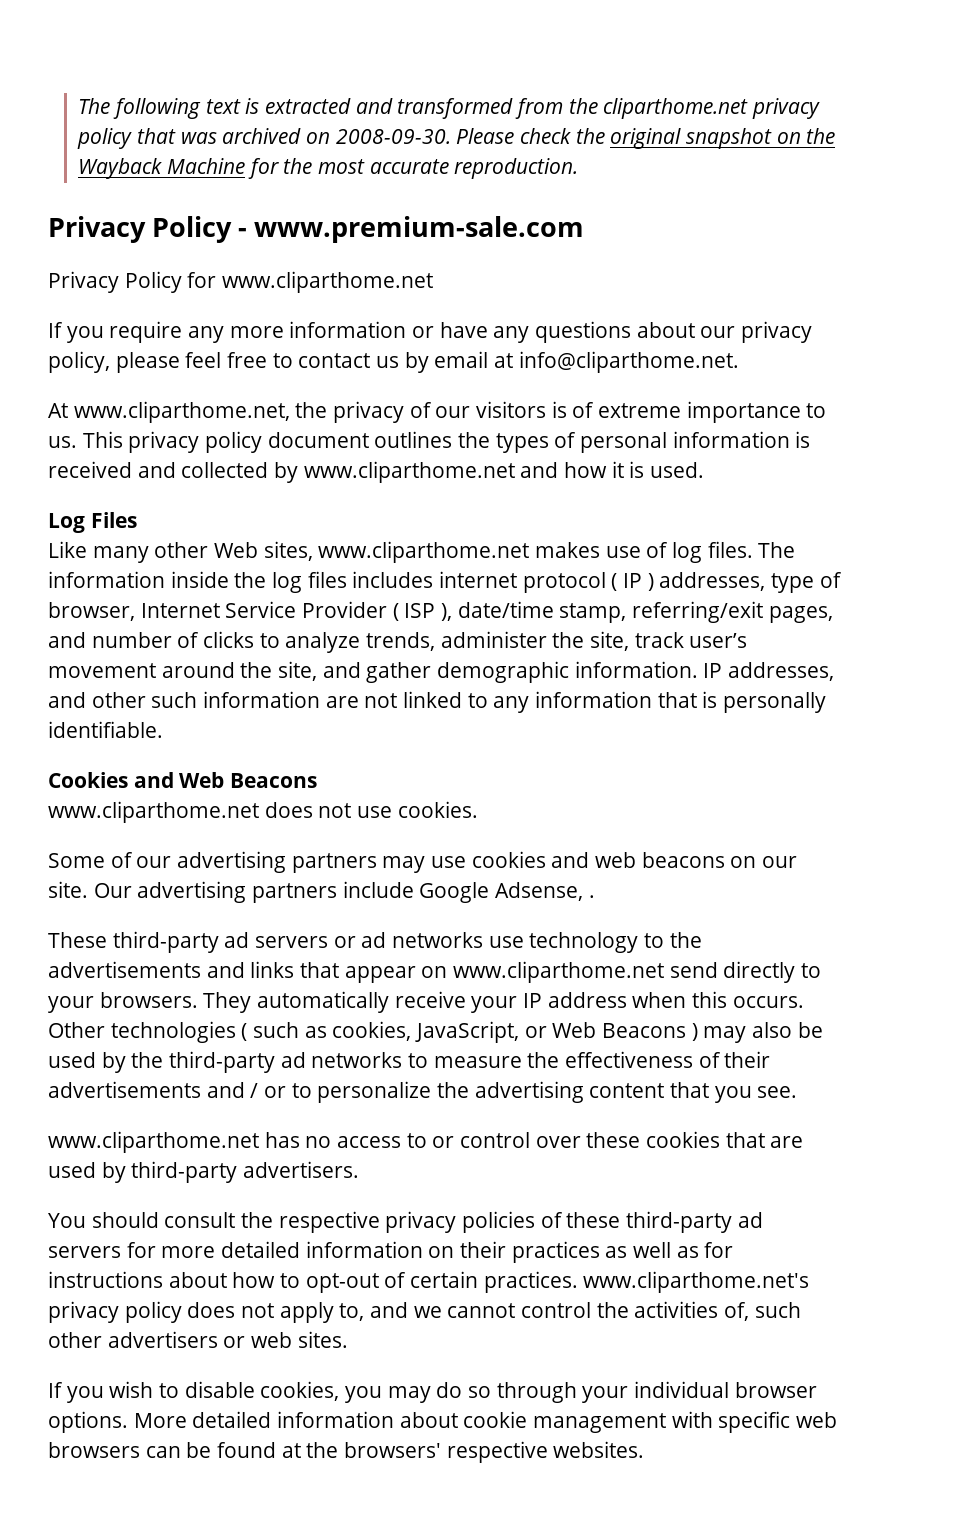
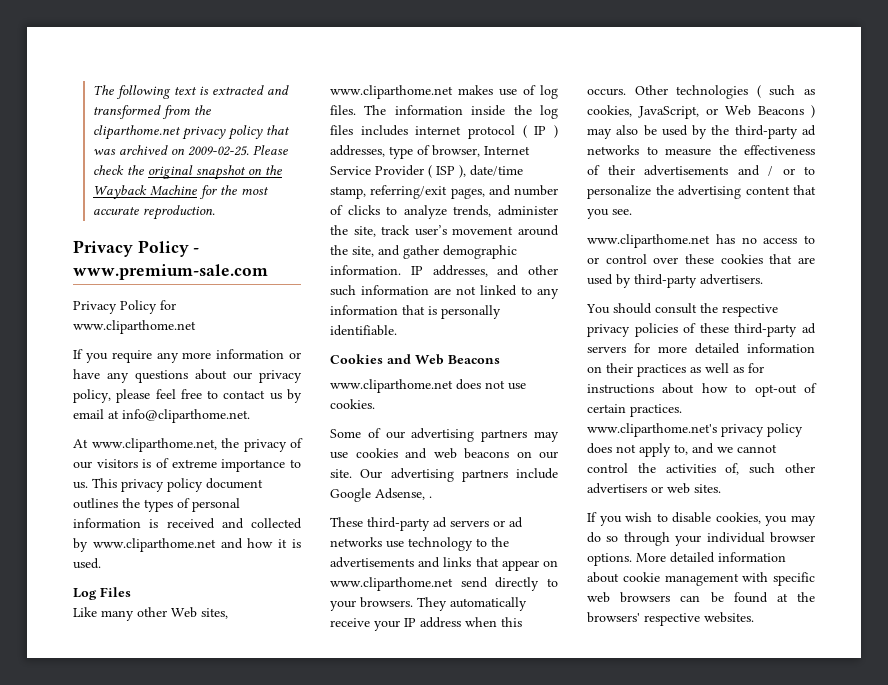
[335,129,451,144] 2008-09-30. -> [188,146,250,156] 2009-02-25.

